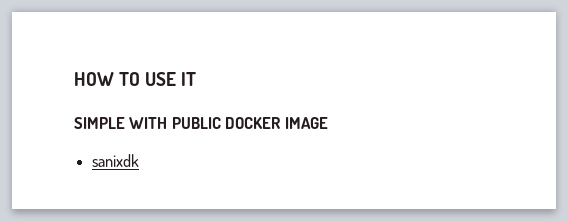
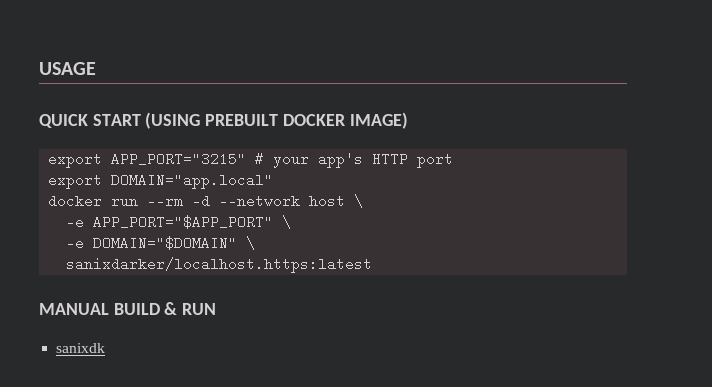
[74,72,197,86] [74,117,328,129] HOW TO USE IT // SIMPLE WITH PUBLIC DOCKER IMAGE -> [39,62,96,75] [39,112,408,129] [48,152,454,168] [48,173,274,189] [48,194,364,208] [66,215,292,229] [66,236,256,250] [66,257,373,273] [39,302,217,315] USAGE // QUICK START (USING PREBUILT DOCKER IMAGE) // export APP_PORT="3215" # your app's HTTP port // export DOMAIN="app.local" // docker run --rm -d --network host \ // -e APP_PORT="$APP_PORT" \ // -e DOMAIN="$DOMAIN" \ // sanixdarker/localhost.https:latest // MANUAL BUILD & RUN

